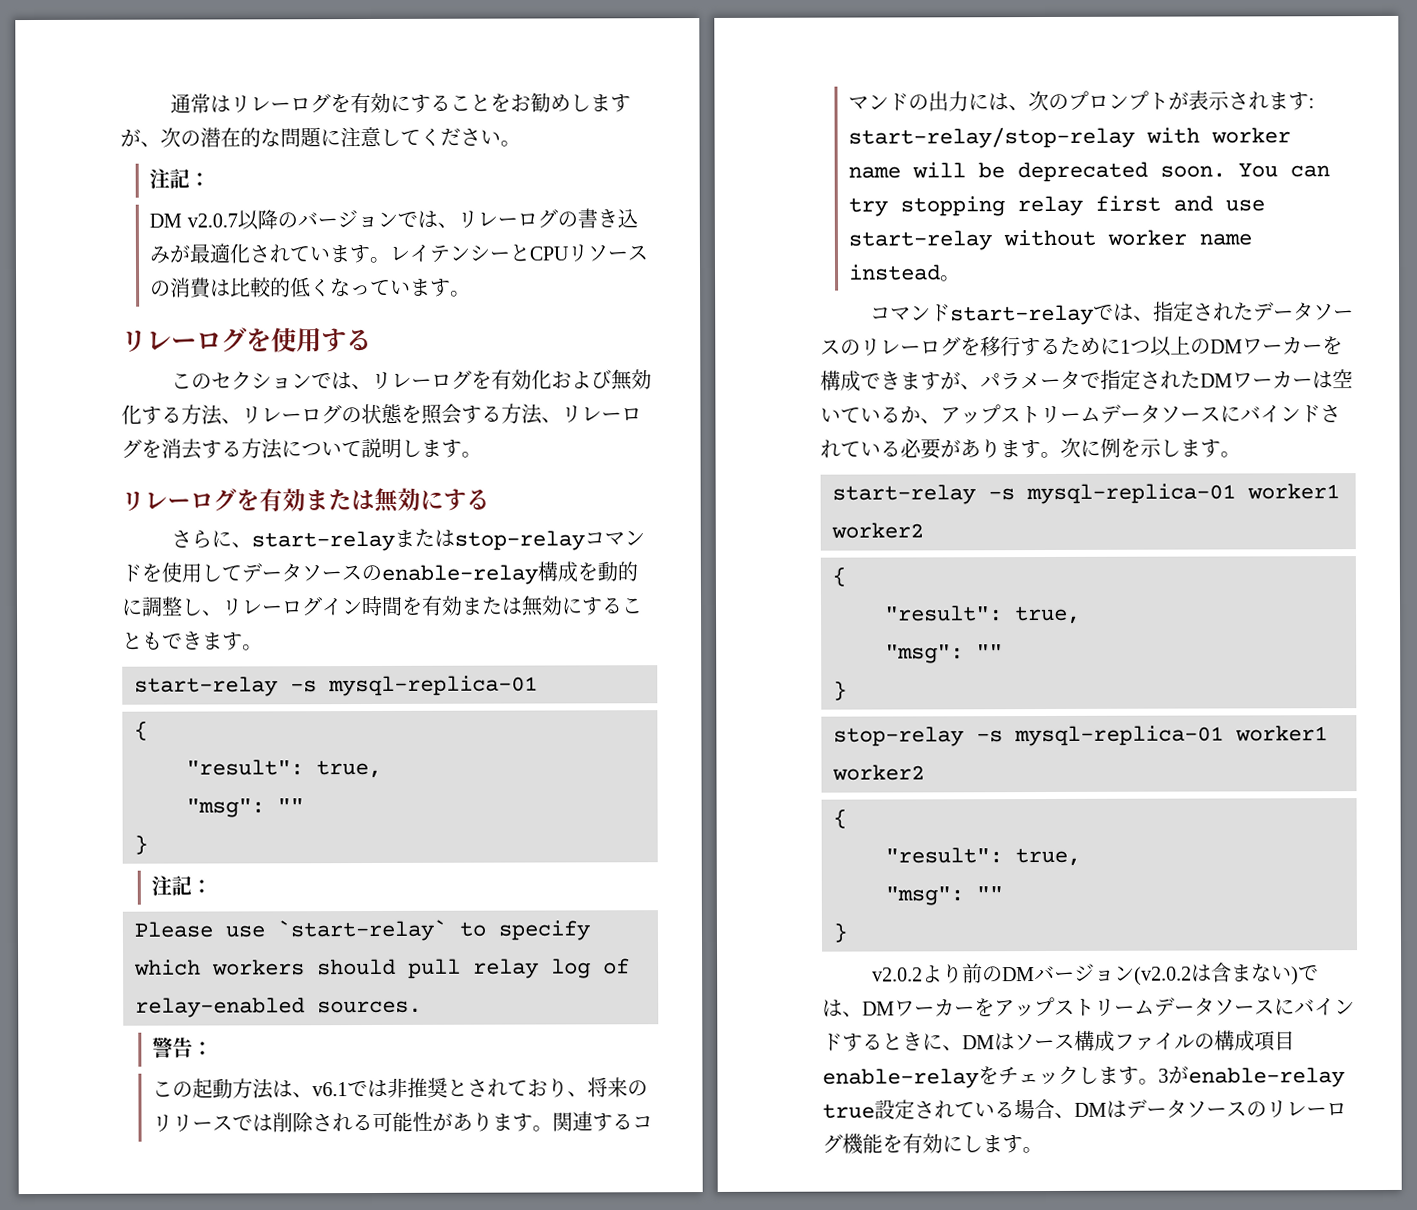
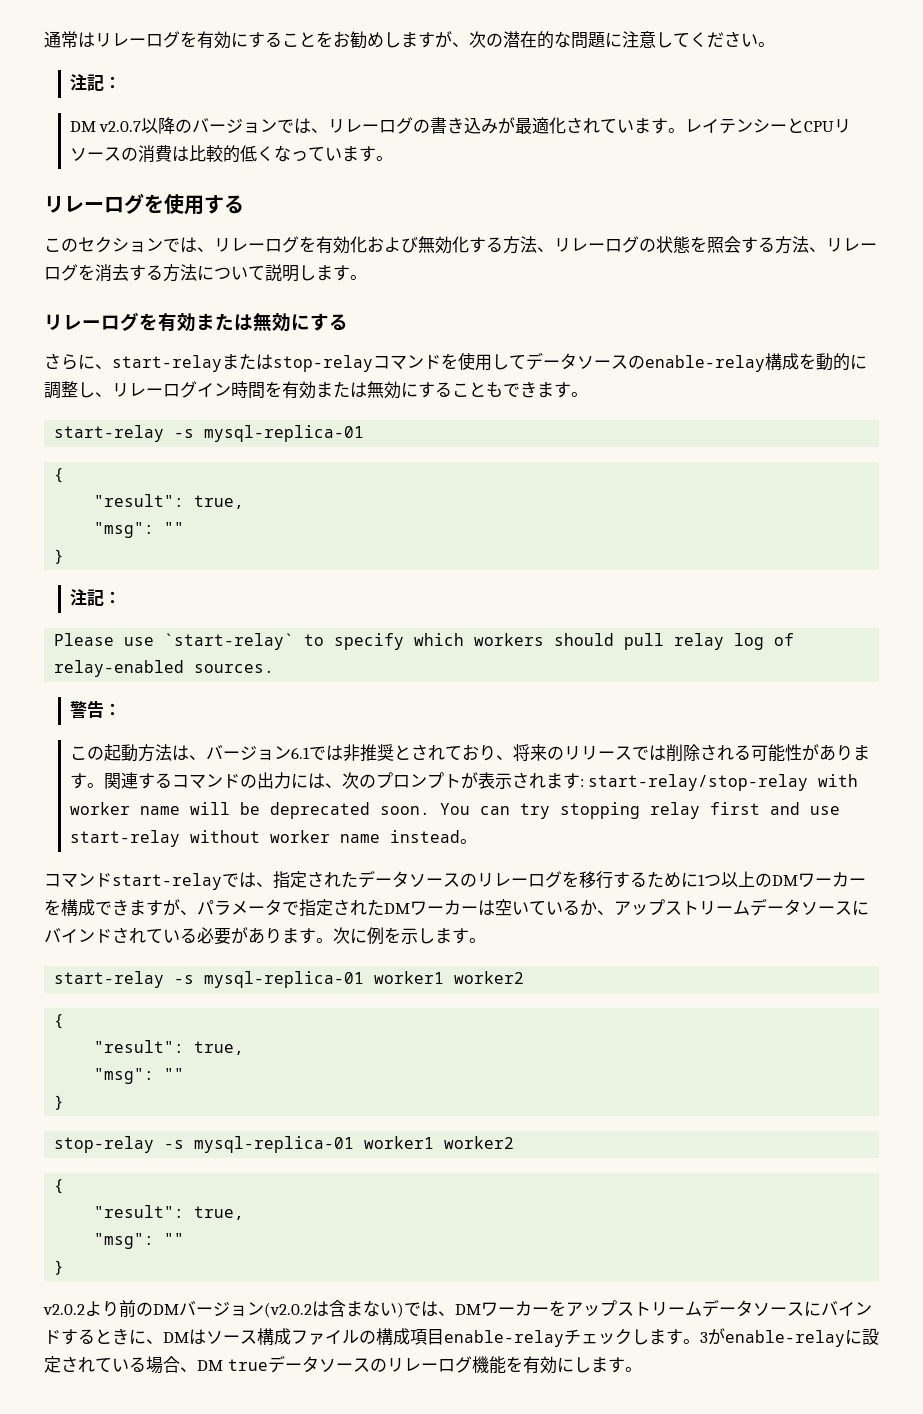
[312,1082,349,1097] v6.1 -> [205,745,310,761] バージョン6.1
[978,1066,999,1085] を -> (564, 1338) none
[822,1103,875,1119] true -> [845,1329,862,1345] に
[1106,1100,1127,1118] は -> [227,1359,268,1371] true

